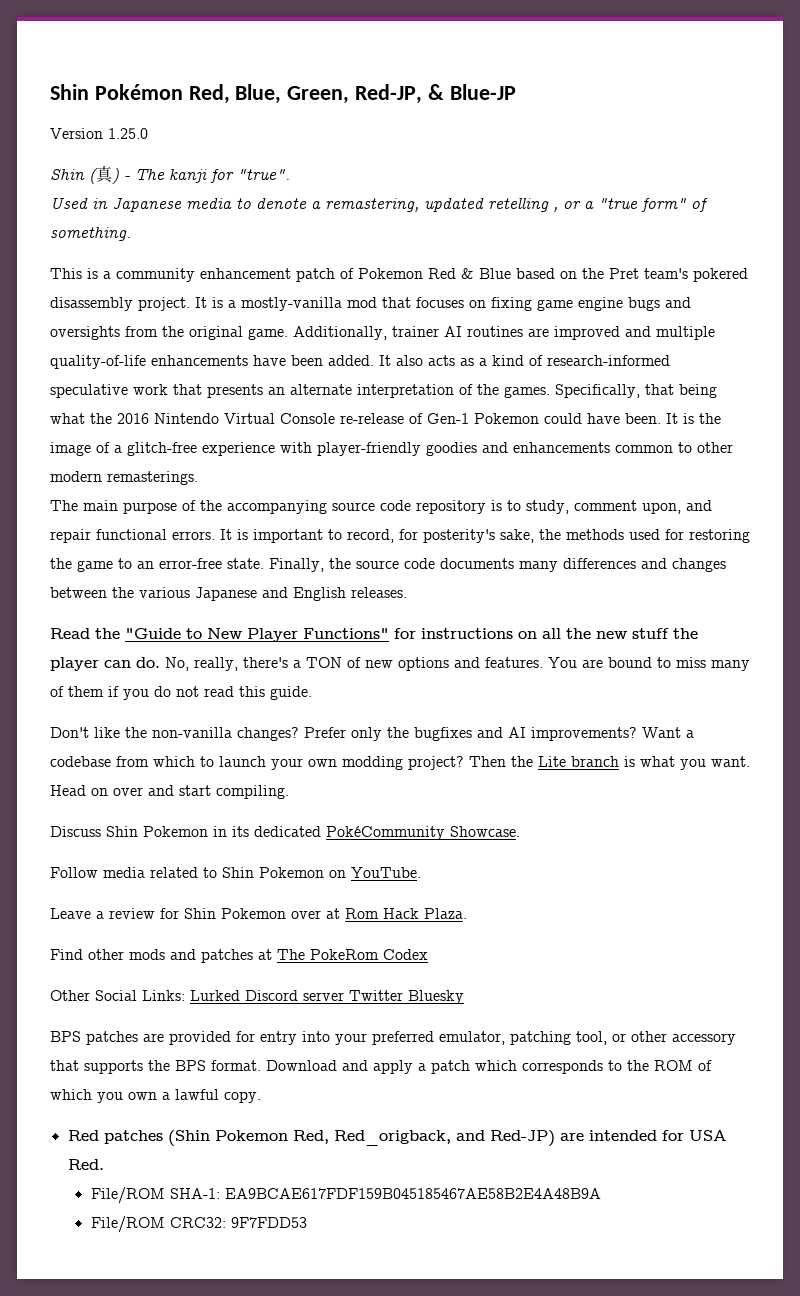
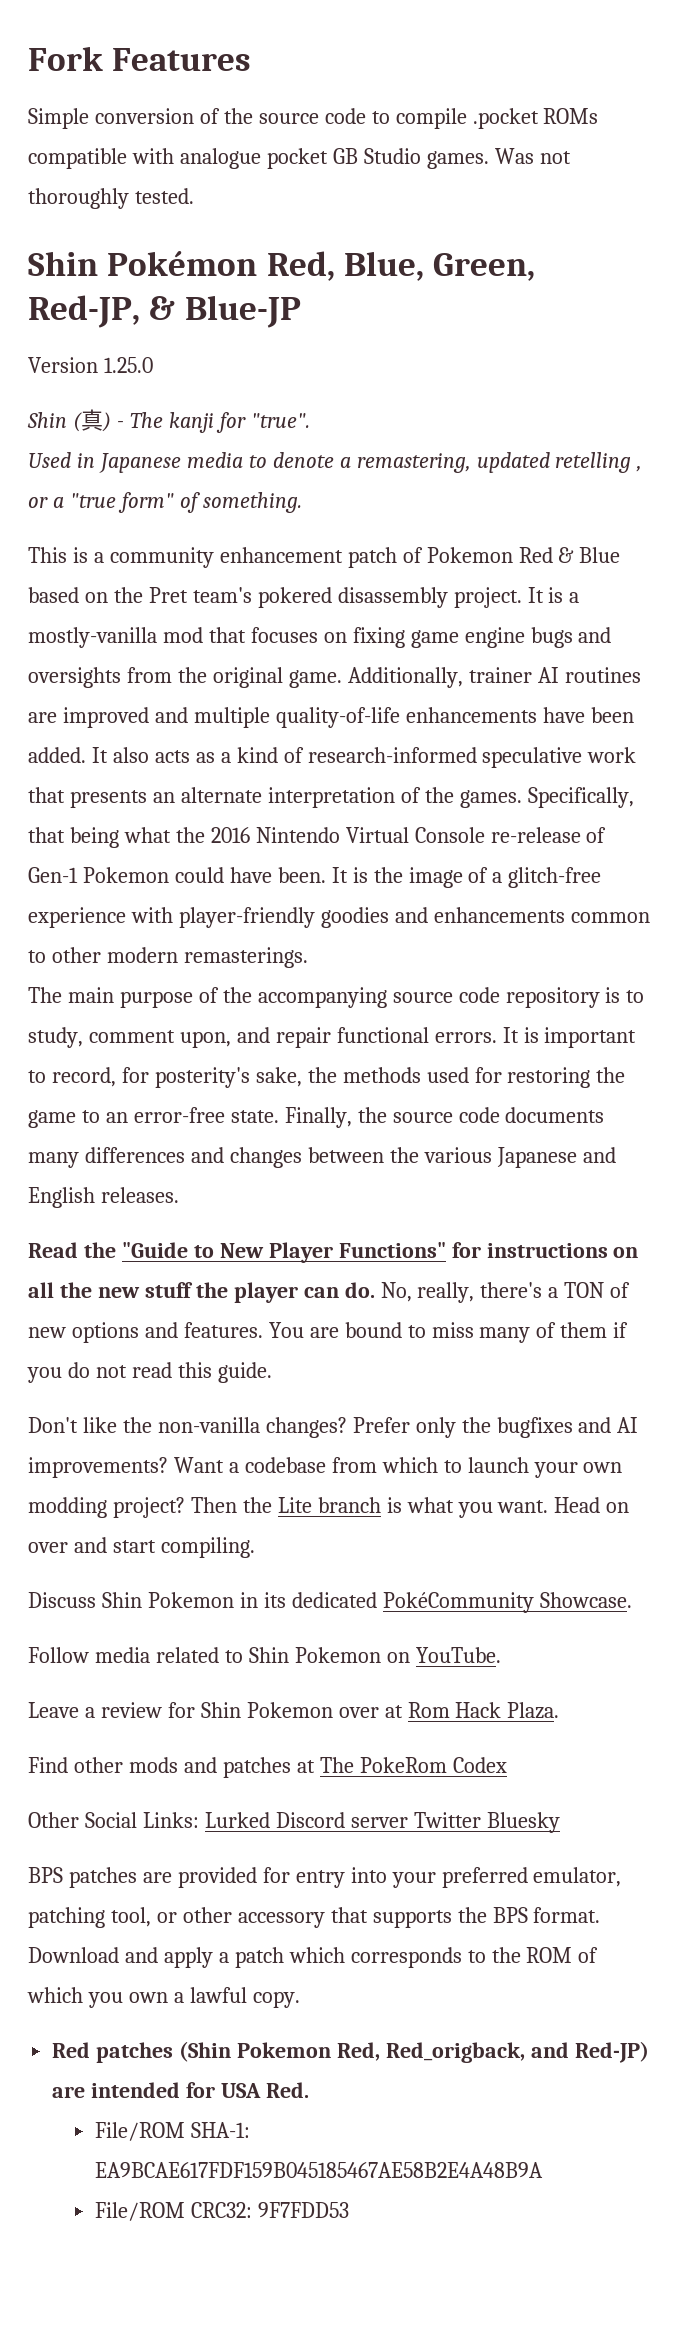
(50, 92) none -> [28,46,252,71] [28,108,599,129] [28,148,571,169] [28,188,194,209] Fork Features // Simple conversion of the source code to compile .pocket ROMs compatible with analogue pocket GB Studio games. Was not thoroughly tested. //

